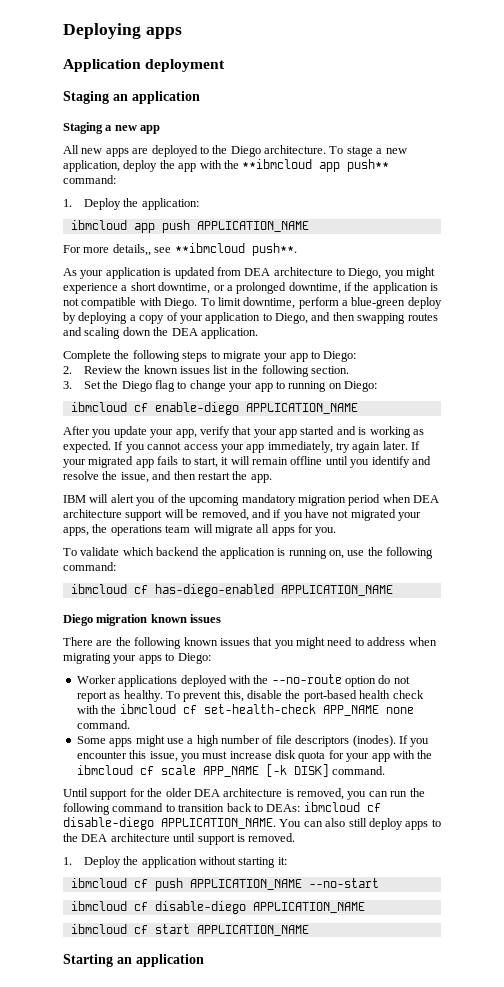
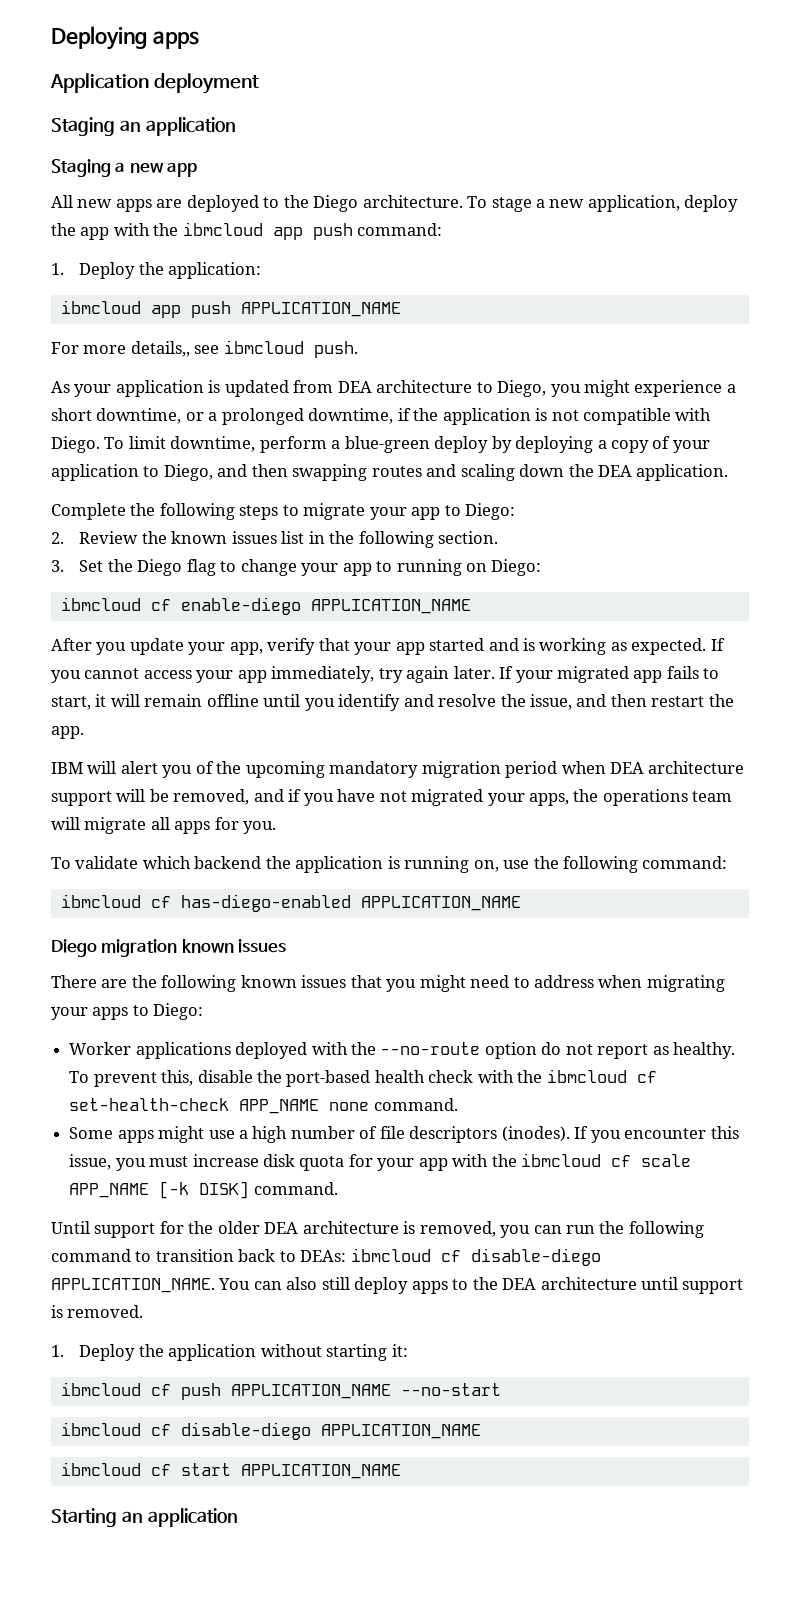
[242,159,390,172] **ibmcloud app push** -> [182,222,353,240] ibmcloud app push
[174,243,297,256] **ibmcloud push**. -> [223,340,358,358] ibmcloud push.

